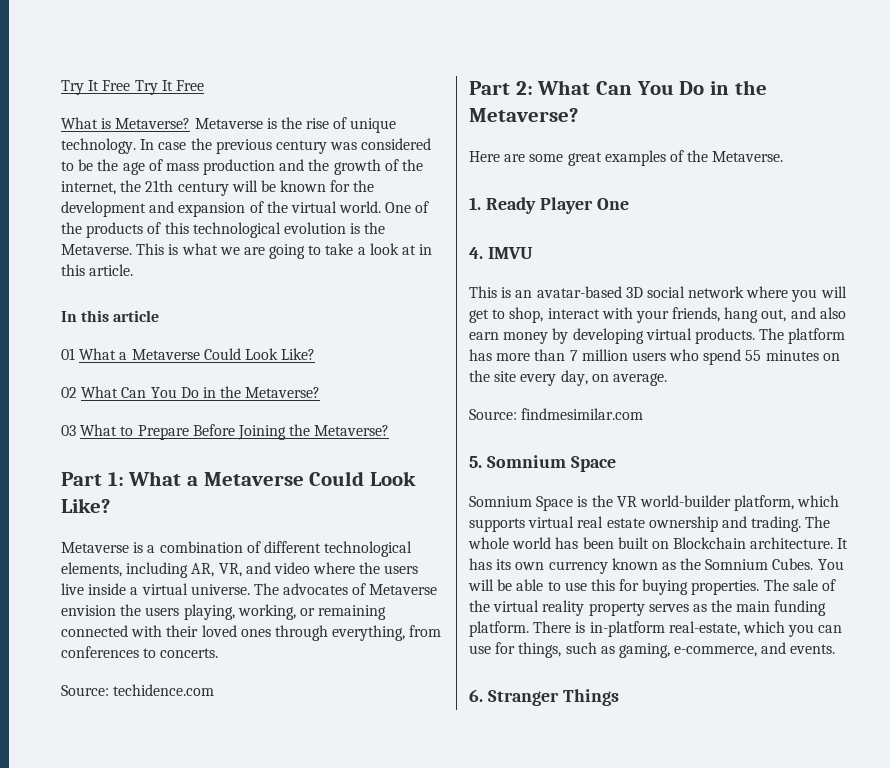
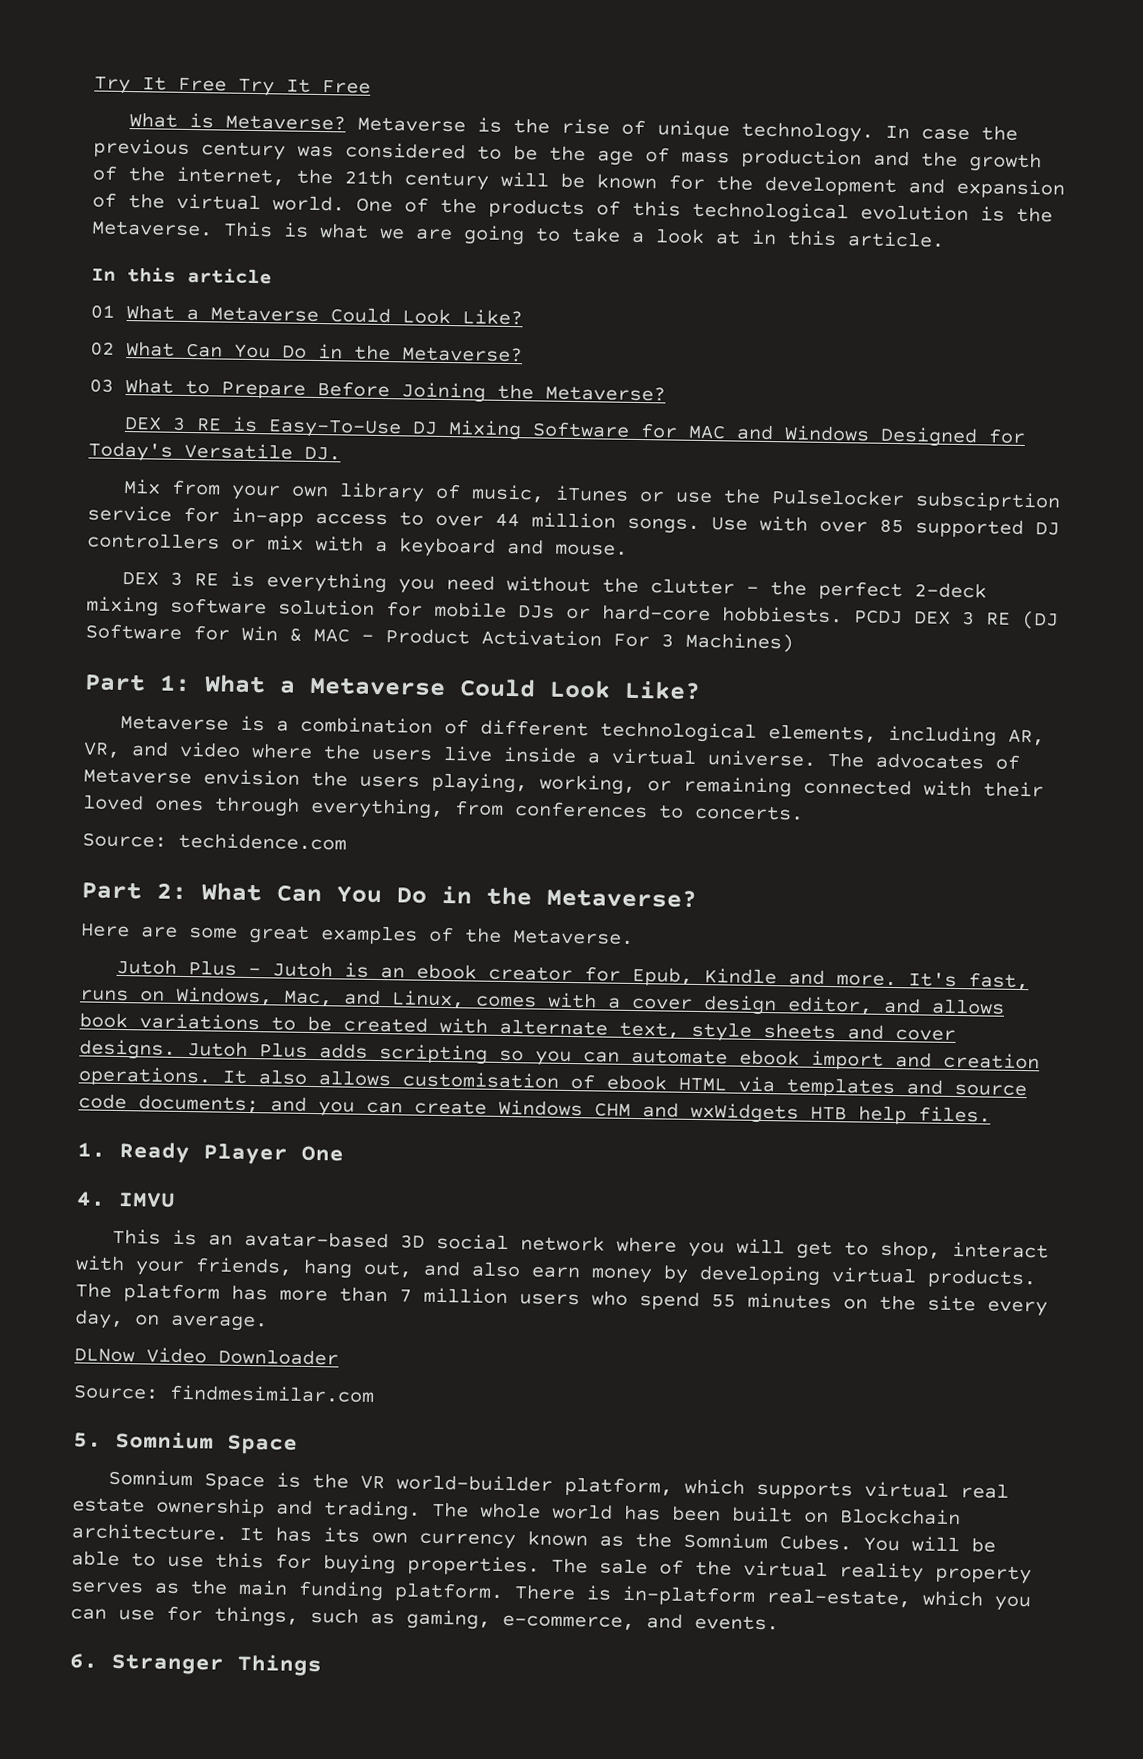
(390, 430) none -> [123,415,1026,448] [88,441,341,462] [122,478,1061,512] [87,505,1060,538] [87,532,628,558] [121,570,987,601] [86,596,1059,630] [85,623,794,653] // DEX 3 RE is Easy-To-Use DJ Mixing Software for MAC and Windows Designed for Today's Versatile DJ. // Mix from your own library of music, iTunes or use the Pulselocker subsciprtion service for in-app access to over 44 million songs. Use with over 85 supported DJ controllers or mix with a keyboard and mouse. // DEX 3 RE is everything you need without the clutter - the perfect 2-deck mixing software solution for mobile DJs or hard-core hobbiests. PCDJ DEX 3 RE (DJ Software for Win & MAC - Product Activation For 3 Machines)
(784, 156) none -> [115,958,1029,991] [80,986,1005,1016] [79,1012,956,1042] [79,1039,1040,1070] [78,1066,1027,1098] [78,1093,991,1125] // Jutoh Plus - Jutoh is an ebook creator for Epub, Kindle and more. It's fast, runs on Windows, Mac, and Linux, comes with a cover design editor, and allows book variations to be created with alternate text, style sheets and cover designs. Jutoh Plus adds scripting so you can automate ebook import and creation operations. It also allows customisation of ebook HTML via templates and source code documents; and you can create Windows CHM and wxWidgets HTB help files.
(667, 379) none -> [74,1347,339,1366] // DLNow Video Downloader

